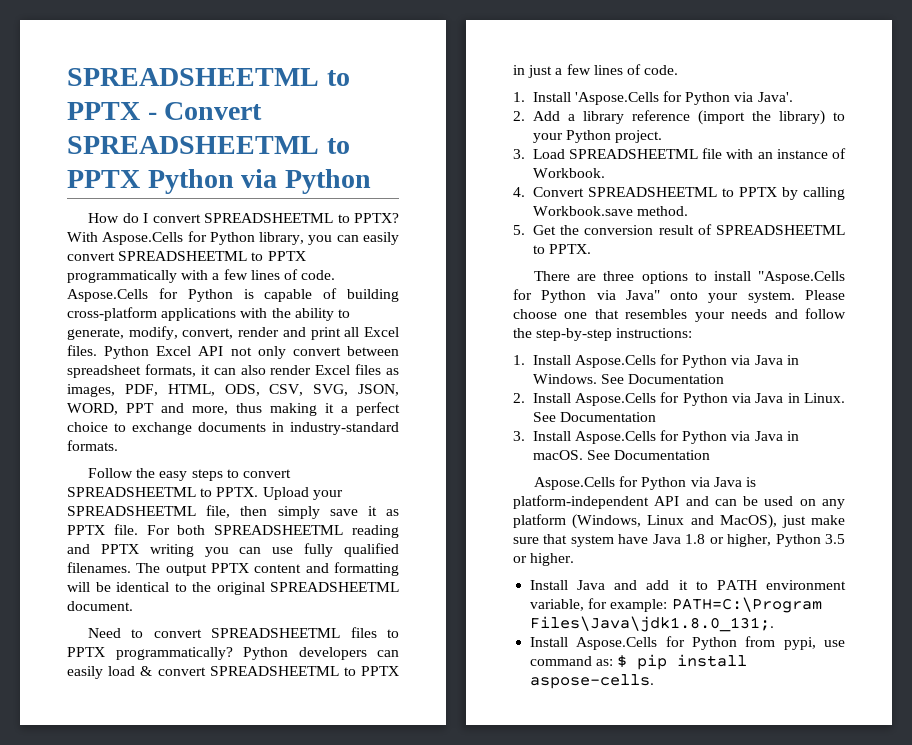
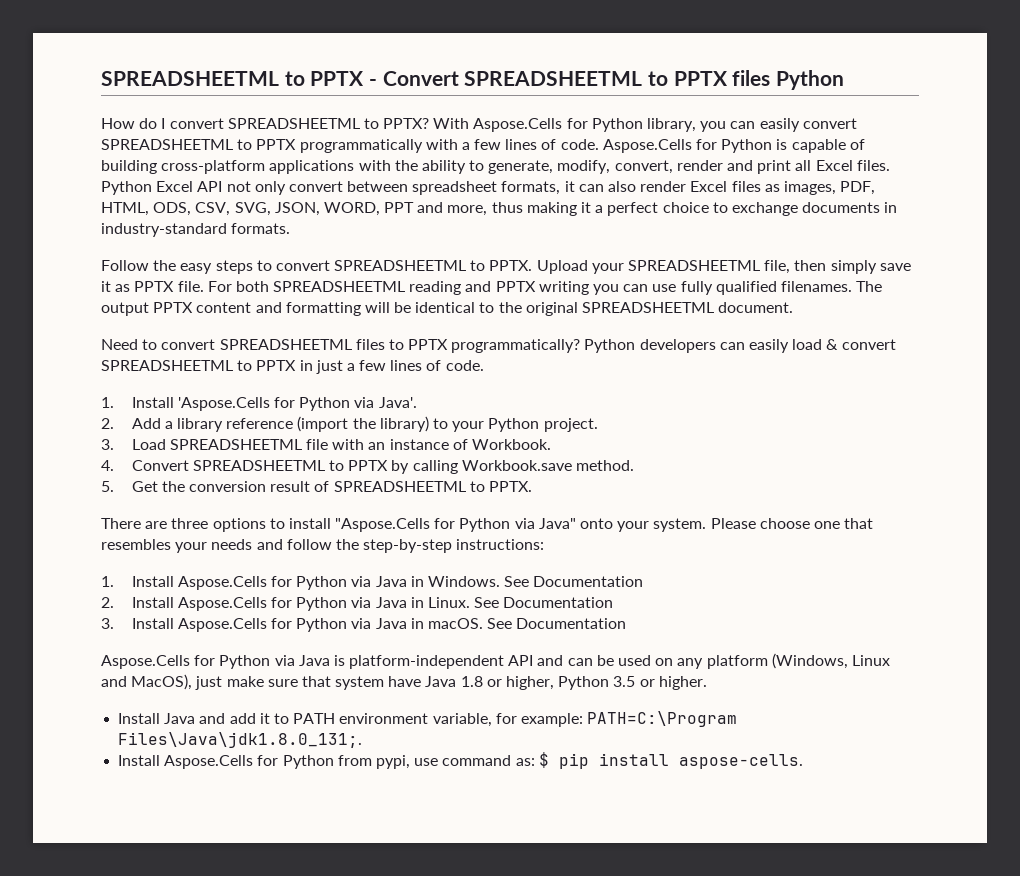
[147,169,278,194] Python via -> [732,70,771,86] files

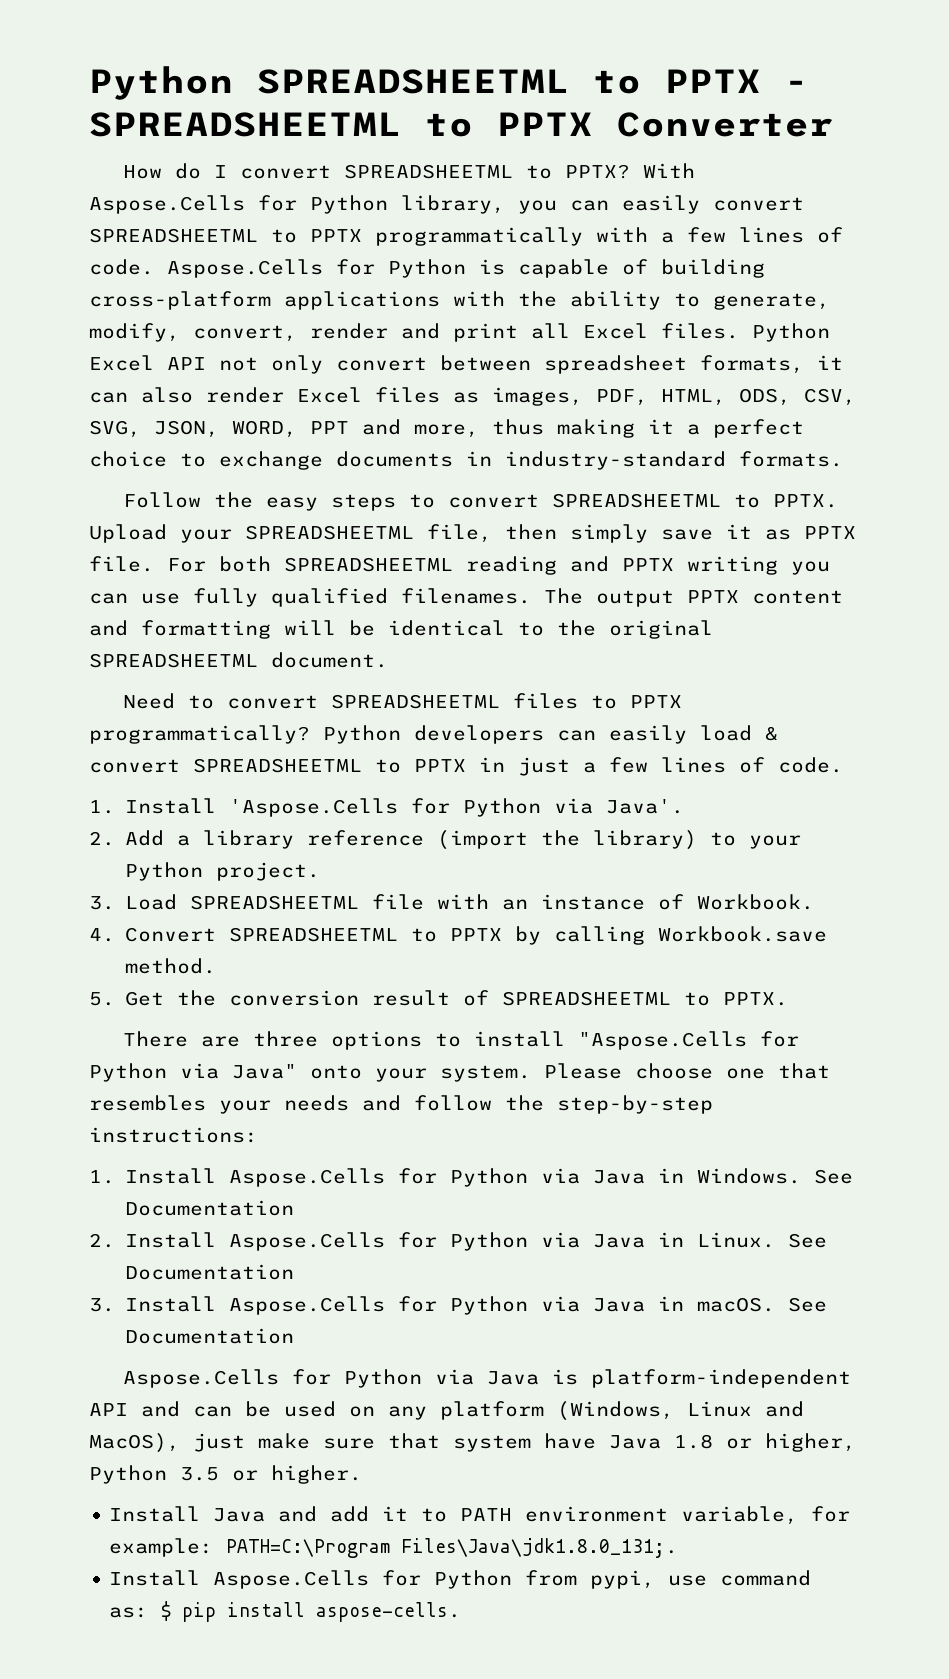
(101, 78) none -> [89,66,233,100] Python
[382,70,845,90] Convert SPREADSHEETML to PPTX files Python -> [89,112,833,137] SPREADSHEETML to PPTX Converter

